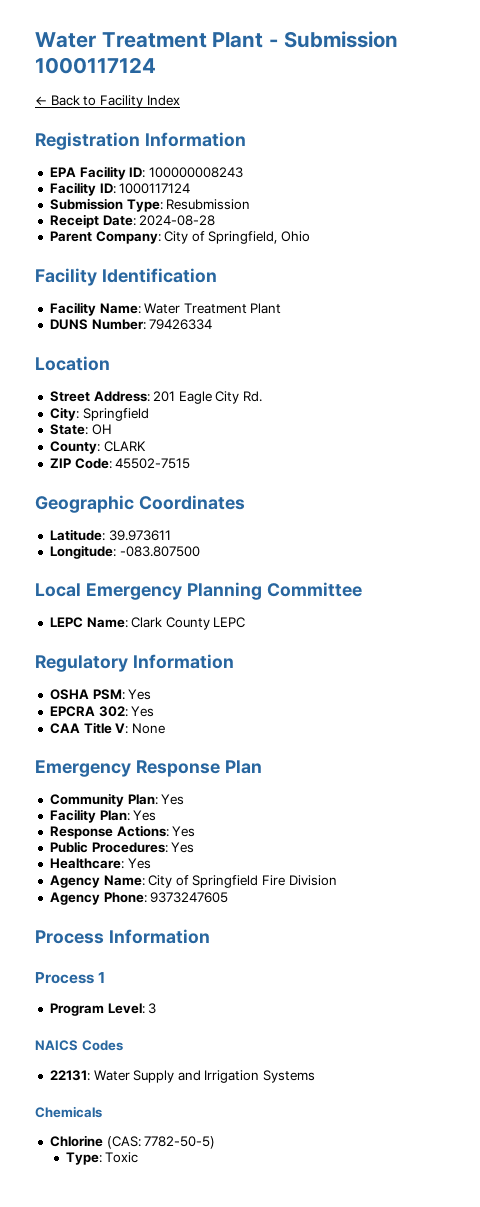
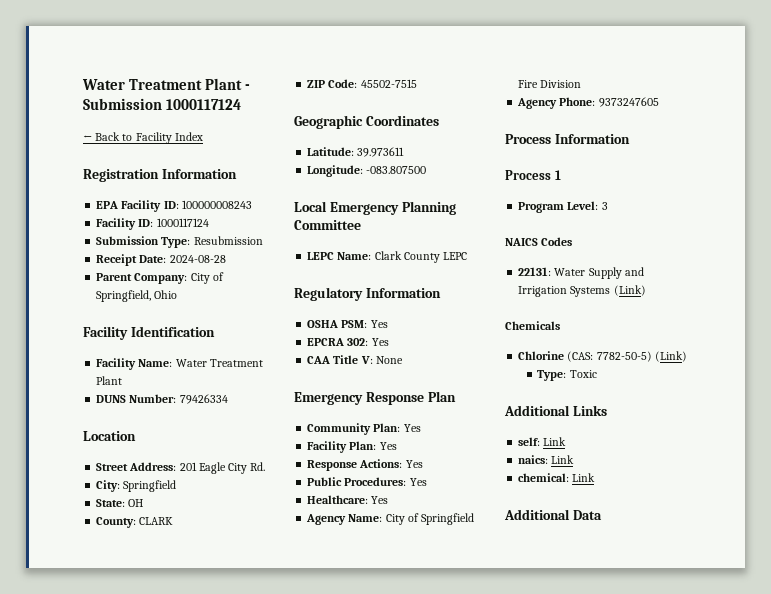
(316, 1076) none -> [613,285,646,296] (Link)
(216, 1142) none -> [654,351,687,362] (Link)
(139, 1157) none -> [504,405,607,416] [518,437,567,446] [518,455,575,464] [518,473,596,482] [504,509,602,520] // Additional Links // self: Link // naics: Link // chemical: Link // Additional Data

